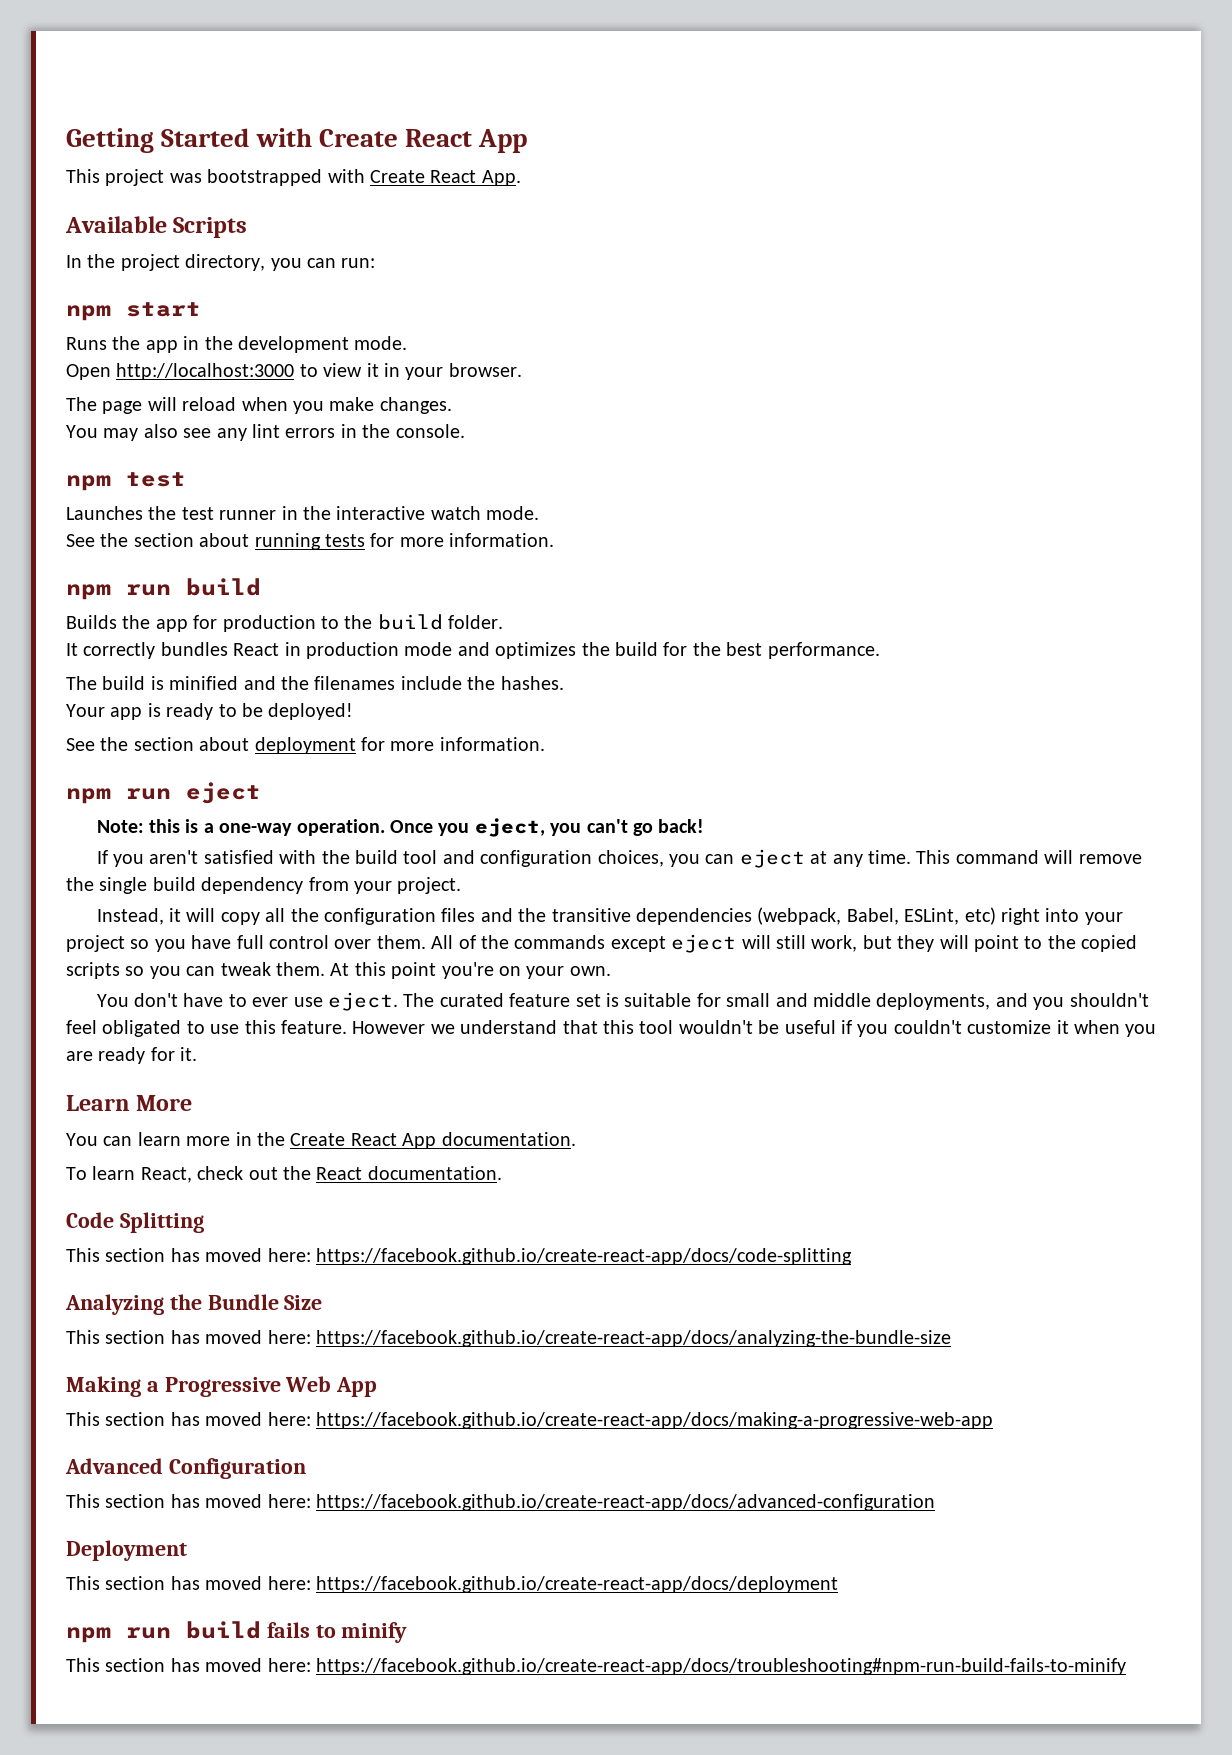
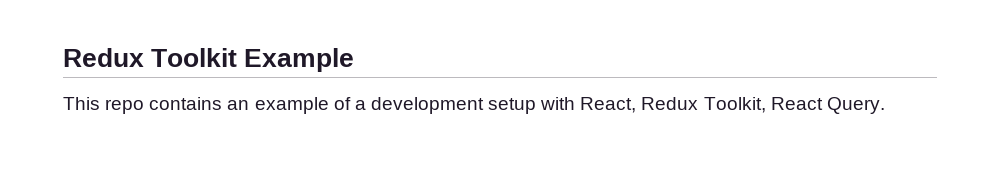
[66,128,528,153] [66,169,521,186] [65,216,248,238] [66,254,376,271] [66,302,201,321] [66,336,408,353] [66,363,522,380] [66,397,452,414] [66,424,465,441] [66,472,186,491] [66,506,540,520] [66,533,555,550] [66,578,261,600] [66,614,504,632] [66,642,880,659] [66,676,564,690] [66,703,354,720] [66,737,545,754] [66,782,261,804] [96,818,705,837] [96,849,1142,868] [66,877,462,894] [96,907,1123,925] [66,934,1138,953] [66,962,611,979] [96,992,1149,1011] [66,1020,1157,1037] [66,1047,198,1064] [66,1095,193,1111] [66,1132,576,1149] [66,1166,502,1183] [66,1212,204,1233] [66,1248,852,1265] [65,1294,323,1315] [66,1330,951,1347] [66,1376,378,1397] [66,1412,993,1429] [65,1458,306,1479] [66,1494,935,1511] [66,1540,187,1561] [66,1576,838,1593] [66,1621,408,1643] [66,1658,1126,1675] Getting Started with Create React App // This project was bootstrapped with Create React App. // Available Scripts // In the project directory, you can run: // npm start // Runs the app in the development mode. // Open http://localhost:3000 to view it in your browser. // The page will reload when you make changes. // You may also see any lint errors in the console. // npm test // Launches the test runner in the interactive watch mode. // See the section about running tests for more information. // npm run build // Builds the app for production to the build folder. // It correctly bundles React in production mode and optimizes the build for the best performance. // The build is minified and the filenames include the hashes. // Your app is ready to be deployed! // See the section about deployment for more information. // npm run eject // Note: this is a one-way operation. Once you eject, you can't go back! // If you aren't satisfied with the build tool and configuration choices, you can eject at any time. This command will remove the single build dependency from your project. // Instead, it will copy all the configuration files and the transitive dependencies (webpack, Babel, ESLint, etc) right into your project so you have full control over them. All of the commands except eject will still work, but they will point to the copied scripts so you can tweak them. At this point you're on your own. // You don't have to ever use eject. The curated feature set is suitable for small and middle deployments, and you shouldn't feel obligated to use this feature. However we understand that this tool wouldn't be useful if you couldn't customize it when you are ready for it. // Learn More // You can learn more in the Create React App documentation. // To learn React, check out the React documentation. // Code Splitting // This section has moved here: https://facebook.github.io/create-react-app/docs/code-splitting // Analyzing the Bundle Size // This section has moved here: https://facebook.github.io/create-react-app/docs/analyzing-the-bundle-size // Making a Progressive Web App // This section has moved here: https://facebook.github.io/create-react-app/docs/making-a-progressive-web-app // Advanced Configuration // This section has moved here: https://facebook.github.io/create-react-app/docs/advanced-configuration // Deployment // This section has moved here: https://facebook.github.io/create-react-app/docs/deployment // npm run build fails to minify // This section has moved here: https://facebook.github.io/create-react-app/docs/troubleshooting#npm-run-build-fails-to-minify -> [63,48,355,72] [63,97,885,114] Redux Toolkit Example // This repo contains an example of a development setup with React, Redux Toolkit, React Query.

